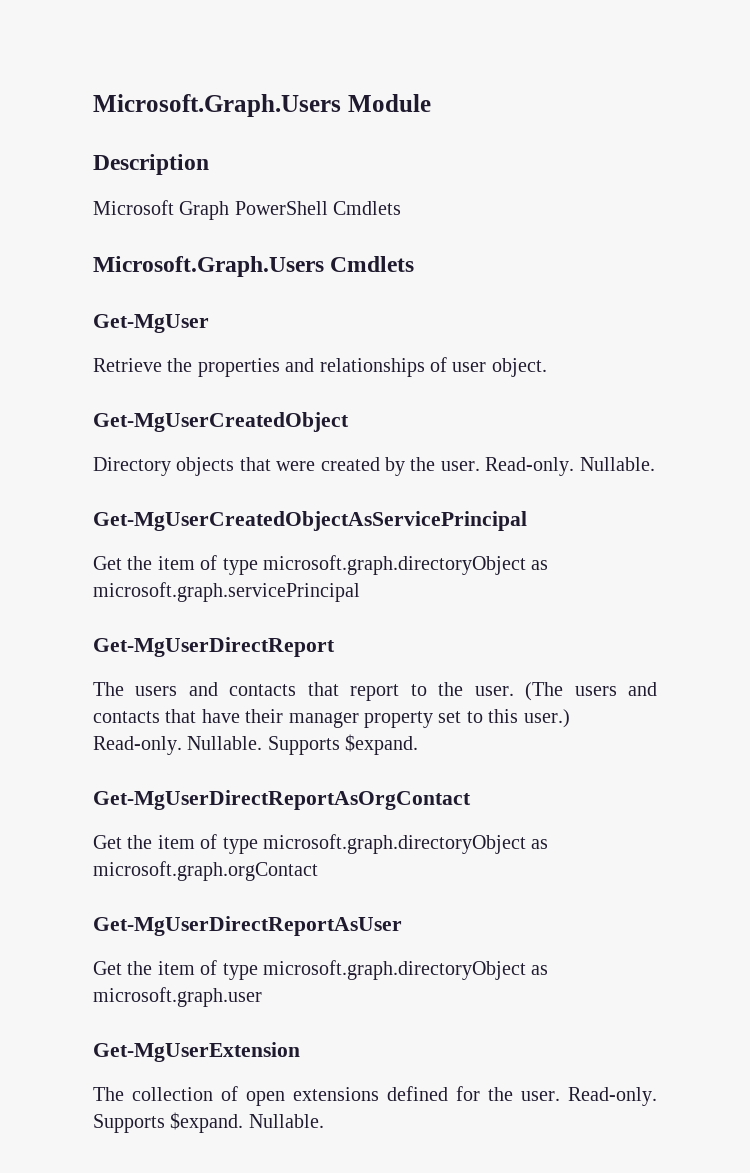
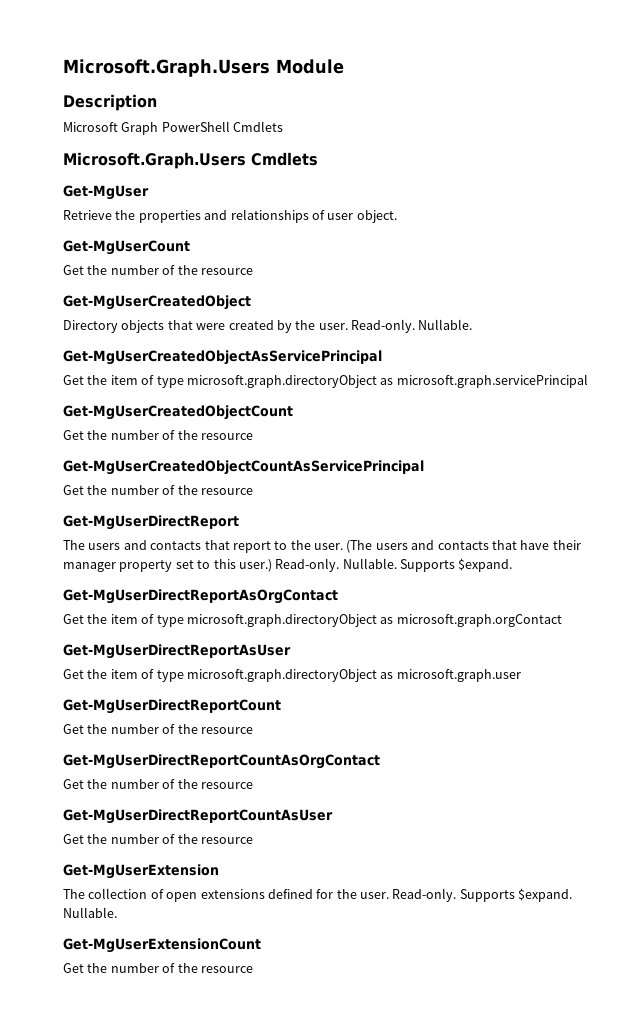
(547, 367) none -> [63,240,190,255] [63,265,253,275] // Get-MgUserCount // Get the number of the resource
(360, 592) none -> [63,405,293,420] [63,430,253,440] [63,460,424,475] [63,485,253,495] // Get-MgUserCreatedObjectCount // Get the number of the resource // Get-MgUserCreatedObjectCountAsServicePrincipal // Get the number of the resource
(262, 997) none -> [63,699,281,714] [63,724,253,734] [63,754,380,769] [63,779,253,789] [63,809,333,824] [63,834,253,844] // Get-MgUserDirectReportCount // Get the number of the resource // Get-MgUserDirectReportCountAsOrgContact // Get the number of the resource // Get-MgUserDirectReportCountAsUser // Get the number of the resource
(324, 1121) none -> [63,938,261,953] [63,963,253,973] // Get-MgUserExtensionCount // Get the number of the resource

